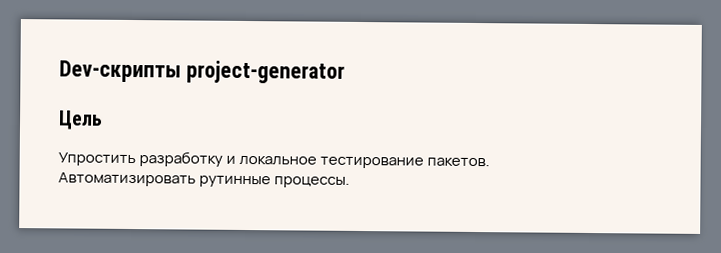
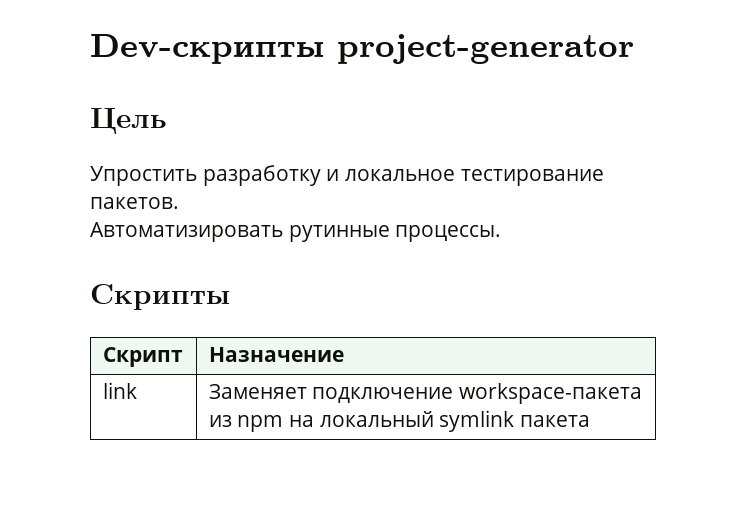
(351, 182) none -> [90,284,230,310] [102,347,183,367] [208,347,344,362] [102,382,137,399] [208,383,643,404] [208,410,591,432] // Скрипты // Скрипт | Назначение // link | Заменяет подключение workspace-пакета из npm на локальный symlink пакета

